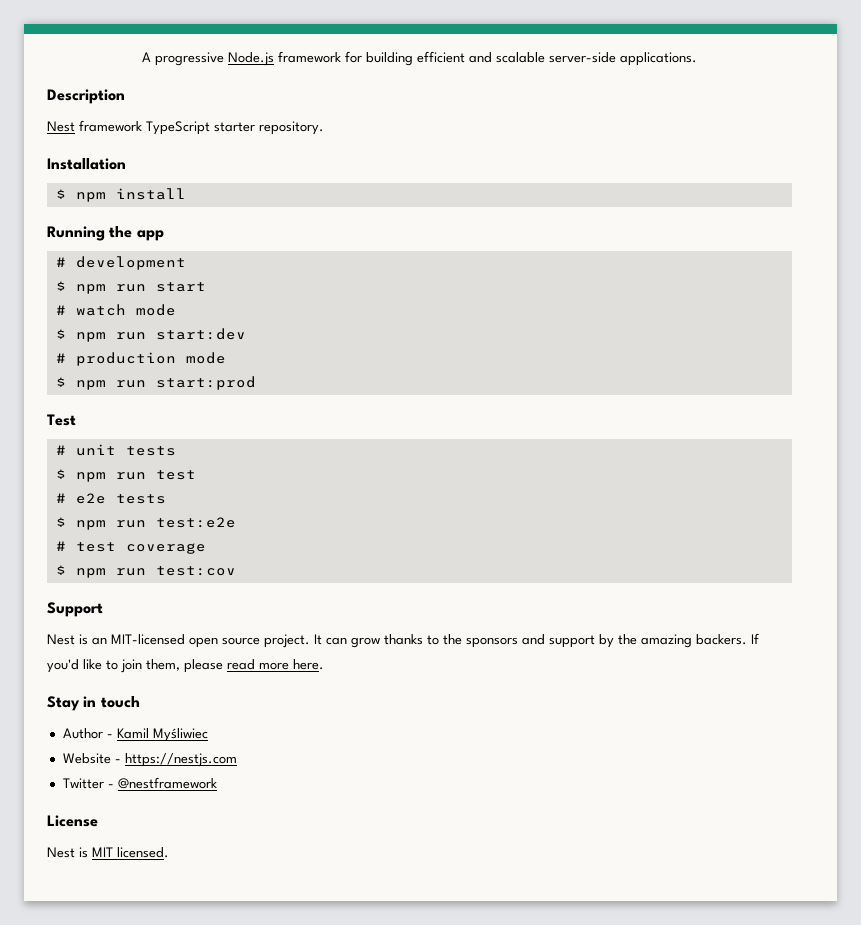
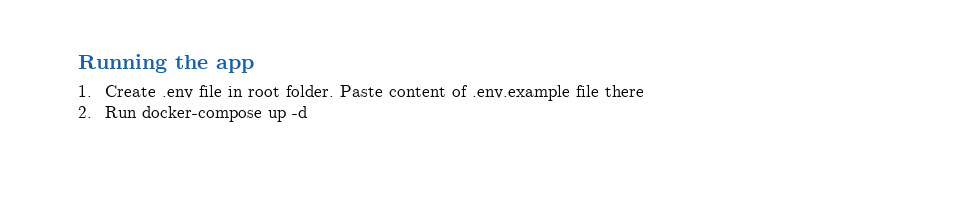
[142,51,697,66] [47,89,125,104] [47,120,324,135] [47,158,126,170] [55,188,186,202] [47,226,164,241] [55,256,186,270] [55,281,206,294] [55,304,176,316] [55,328,246,342] [55,352,226,366] [55,376,256,390] [47,414,76,426] [55,444,176,456] [55,469,196,482] [55,493,166,504] [55,517,236,530] [55,541,206,554] [55,565,236,578] [47,602,103,617] [47,633,759,648] [47,659,324,673] [47,696,140,711] [62,728,208,742] [62,753,237,767] [62,777,217,789] [47,815,98,827] [47,847,169,858] A progressive Node.js framework for building efficient and scalable server-side applications. // Description // Nest framework TypeScript starter repository. // Installation // $ npm install // Running the app // # development // $ npm run start // # watch mode // $ npm run start:dev // # production mode // $ npm run start:prod // Test // # unit tests // $ npm run test // # e2e tests // $ npm run test:e2e // # test coverage // $ npm run test:cov // Support // Nest is an MIT-licensed open source project. It can grow thanks to the sponsors and support by the amazing backers. If you'd like to join them, please read more here. // Stay in touch // Author - Kamil Myśliwiec // Website - https://nestjs.com // Twitter - @nestframework // License // Nest is MIT licensed. -> [78,54,254,73] [78,85,645,101] [78,106,308,122] Running the app // 1. Create .env file in root folder. Paste content of .env.example file there // 2. Run docker-compose up -d

